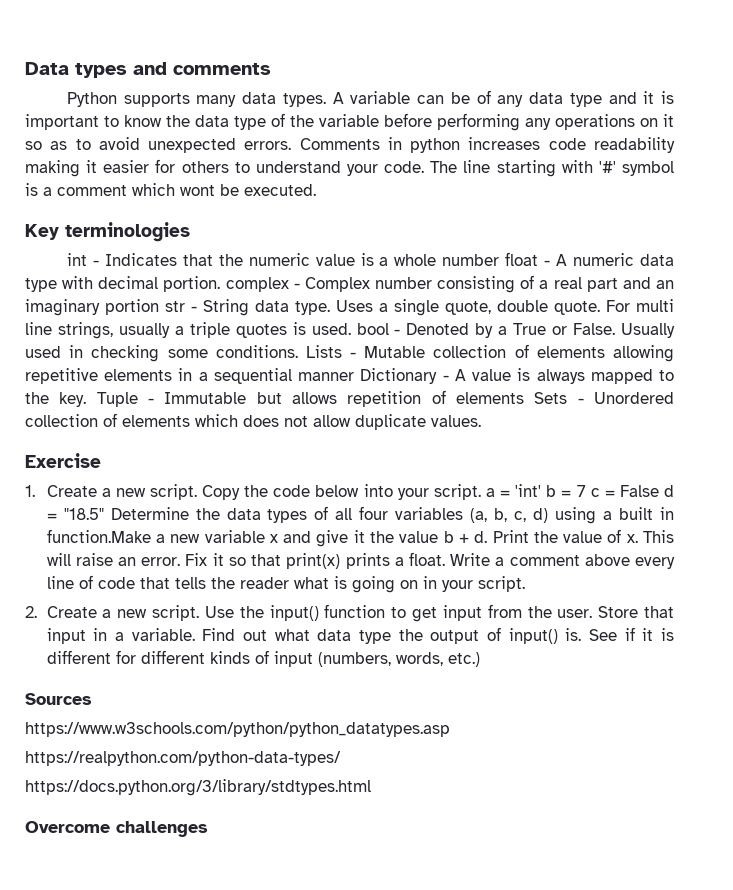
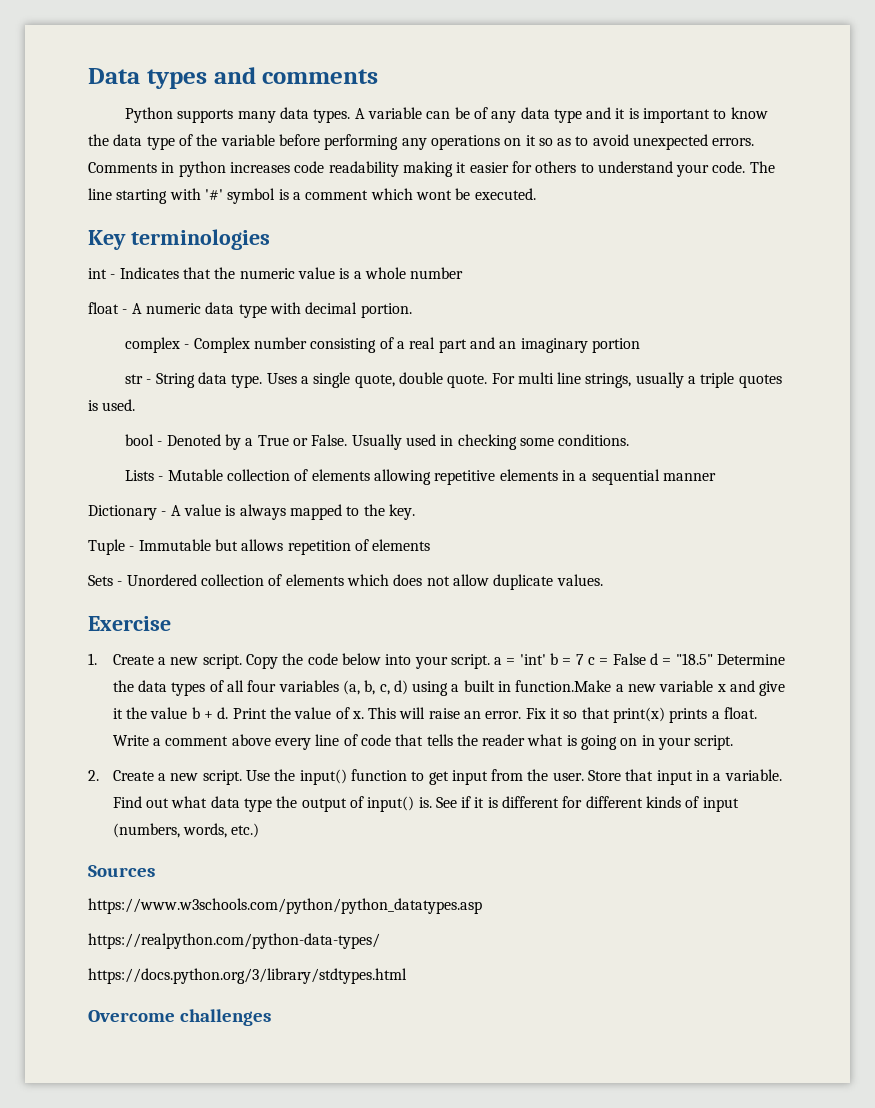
(500, 260) none -> (464, 273) //
(221, 284) none -> (412, 310) //
(159, 307) none -> (640, 345) //
(351, 329) none -> (136, 405) //
(298, 351) none -> (630, 440) //
(355, 376) none -> (716, 477) //
(87, 399) none -> (415, 512) //
(524, 398) none -> (431, 545) //

